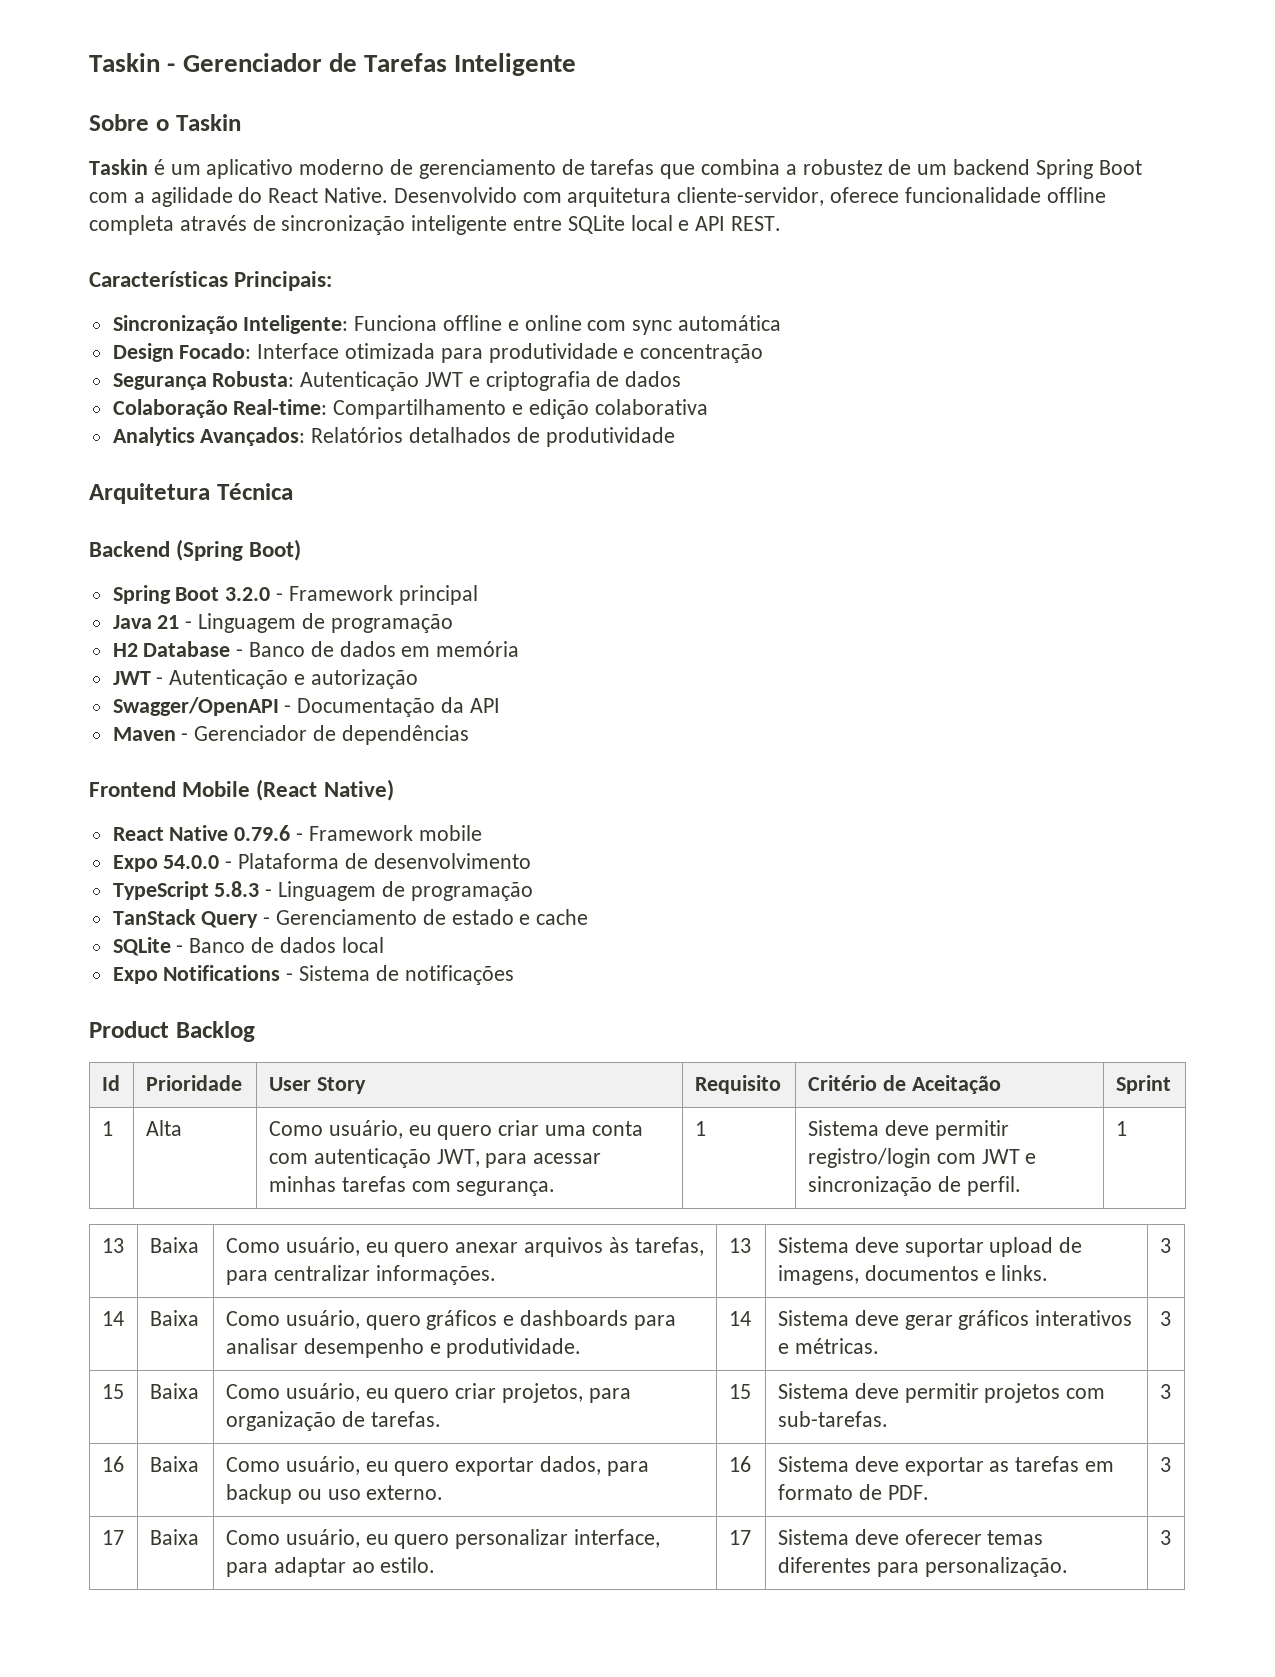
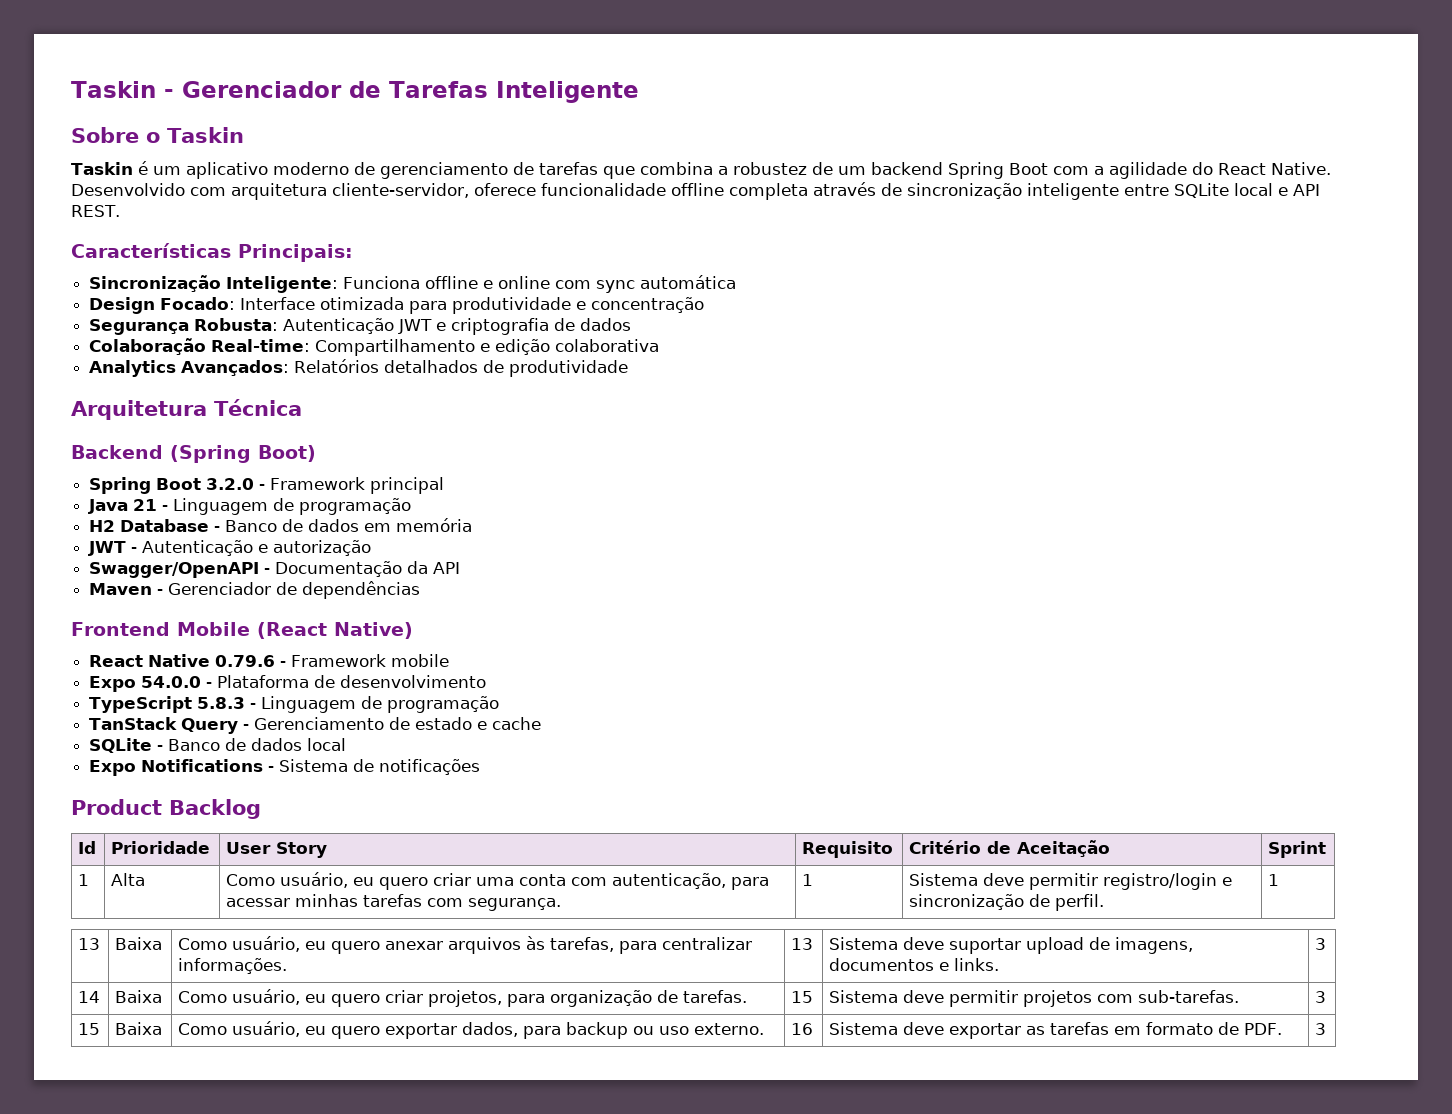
[313,1148,480,1168] autenticação JWT, -> [612,873,727,889] autenticação,
[936,1149,1020,1164] com JWT -> (1218, 881) none
[225,1310,676,1330] [225,1338,582,1358] [728,1311,751,1326] [777,1310,1133,1330] [777,1338,879,1354] [1159,1311,1171,1326] [101,1384,124,1399] [149,1383,199,1399] | Como usuário, quero gráficos e dashboards para analisar desempenho e produtividade. | 14 | Sistema deve gerar gráficos interativos e métricas. | 3 // 15 | Baixa -> (163, 996) none
[101,1456,124,1472] 16 -> [78,1023,101,1035] 15
[101,1530,124,1545] [149,1529,199,1545] [225,1529,660,1549] [225,1557,436,1577] [728,1530,751,1545] [777,1529,1044,1545] [777,1557,1068,1577] [1159,1530,1171,1545] // 17 | Baixa | Como usuário, eu quero personalizar interface, para adaptar ao estilo. | 17 | Sistema deve oferecer temas diferentes para personalização. | 3 -> (1327, 1029) none

